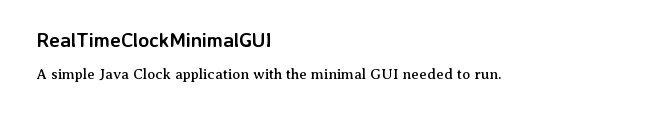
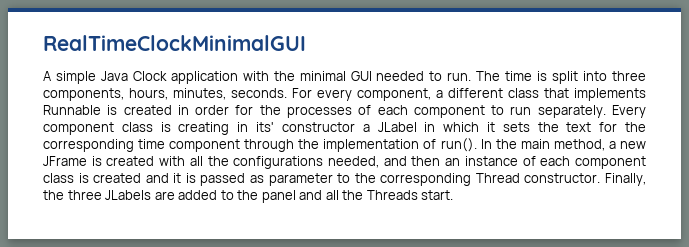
(501, 75) none -> [476,71,646,84] [43,88,646,101] [43,105,646,118] [43,122,646,135] [43,138,647,152] [43,156,647,169] [43,173,646,186] [43,190,454,203] The time is split into three components, hours, minutes, seconds. For every component, a different class that implements Runnable is created in order for the processes of each component to run separately. Every component class is creating in its' constructor a JLabel in which it sets the text for the corresponding time component through the implementation of run(). In the main method, a new JFrame is created with all the configurations needed, and then an instance of each component class is created and it is passed as parameter to the corresponding Thread constructor. Finally, the three JLabels are added to the panel and all the Threads start.

